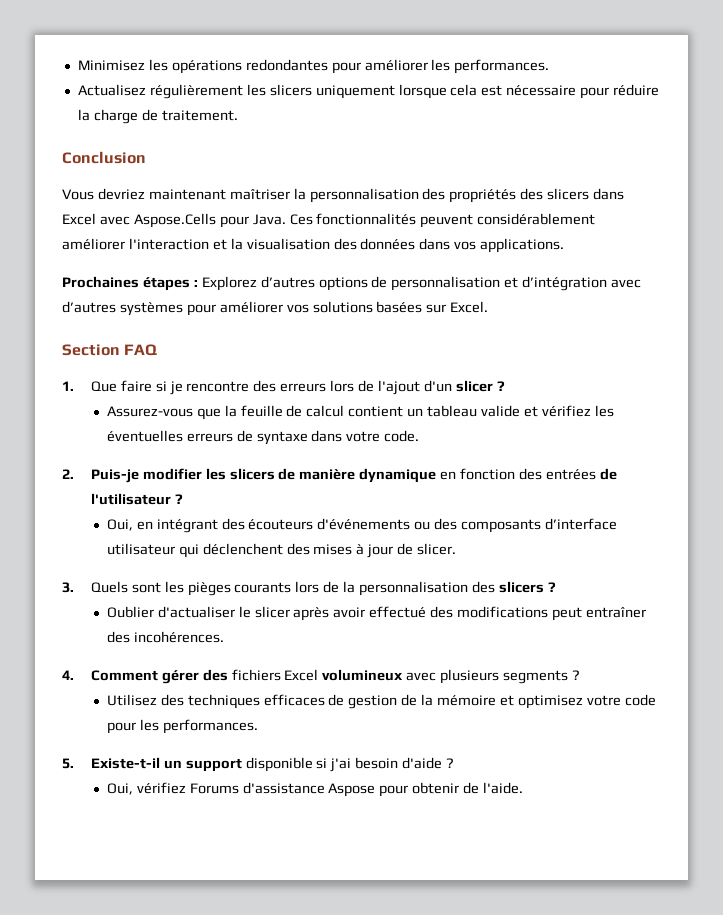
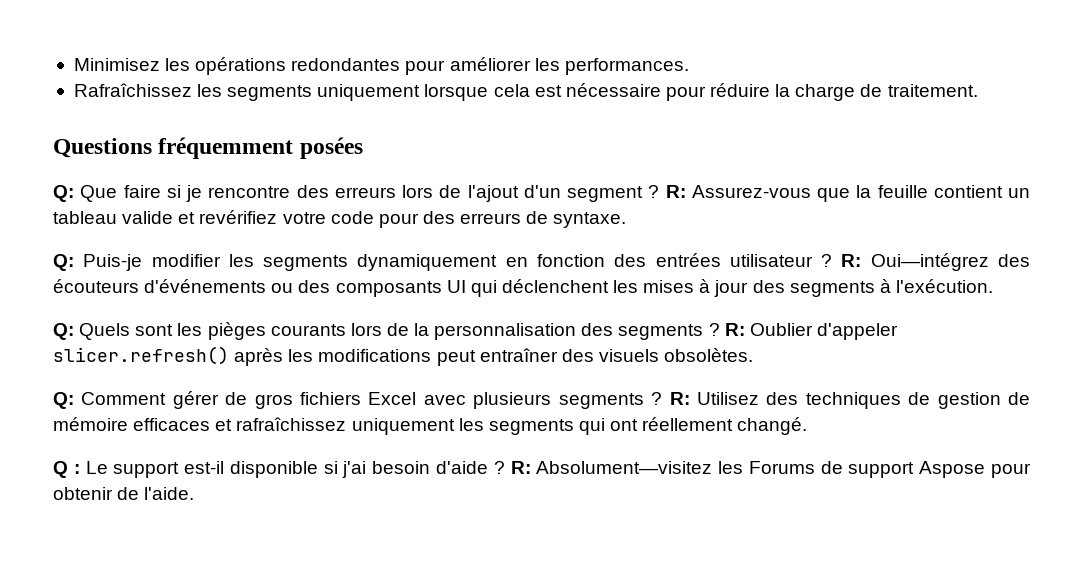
[77,84,312,99] Actualisez régulièrement les slicers -> [73,83,313,101] Rafraîchissez les segments
[62,151,146,164] [62,188,625,203] [62,213,596,228] [62,238,565,253] [62,276,642,291] [62,301,489,316] [62,344,158,356] [62,381,74,391] Conclusion // Vous devriez maintenant maîtriser la personnalisation des propriétés des slicers dans Excel avec Aspose.Cells pour Java. Ces fonctionnalités peuvent considérablement améliorer l'interaction et la visualisation des données dans vos applications. // Prochaines étapes : Explorez d’autres options de personnalisation et d’intégration avec d’autres systèmes pour améliorer vos solutions basées sur Excel. // Section FAQ // 1. -> [53,137,363,159] [53,185,74,202] Questions fréquemment posées // Q:
[455,380,505,392] slicer ? // -> [567,185,686,202] segment ? R:
[286,405,345,417] de calcul -> (928, 191) none
[541,405,614,417] [106,430,420,445] [62,468,437,483] vérifiez les éventuelles erreurs de syntaxe dans votre code. // 2. Puis-je modifier les slicers de manière dynamique -> [199,210,627,228] [53,254,498,271] revérifiez votre code pour des erreurs de syntaxe. // Q: Puis‑je modifier les segments dynamiquement
[599,468,617,480] [90,493,183,505] [106,519,218,533] de l'utilisateur ? // Oui, en intégrant -> [729,253,989,271] utilisateur ? R: Oui—intégrez
[545,518,618,530] [106,543,175,555] d’interface utilisateur -> [446,280,466,293] UI
[286,543,310,555] des -> [613,280,639,293] les
[397,543,457,555] [62,582,74,593] de slicer. // 3. -> [752,279,993,297] [53,323,74,340] des segments à l'exécution. // Q:
[498,581,556,593] [106,606,646,621] [106,631,224,643] [62,669,228,684] slicers ? // Oublier d'actualiser le slicer après avoir effectué des modifications peut entraîner des incohérences. // 4. Comment gérer des -> [618,323,898,340] [53,346,754,366] [53,391,293,409] segments ? R: Oublier d'appeler slicer.refresh() après les modifications peut entraîner des visuels obsolètes. // Q: Comment gérer de gros
[322,669,404,681] volumineux -> (417, 398) none
(581, 675) // -> [669,392,690,405] R:
[263,694,325,706] efficaces -> (901, 400) none
[421,694,656,709] [106,719,258,734] [62,757,242,772] la mémoire et optimisez votre code pour les performances. // 5. Existe-t-il un support -> [53,417,808,435] [53,461,225,478] mémoire efficaces et rafraîchissez uniquement les segments qui ont réellement changé. // Q : Le support est‑il
[106,782,325,795] // Oui, vérifiez Forums d'assistance -> [510,461,915,478] R: Absolument—visitez les Forums de support

